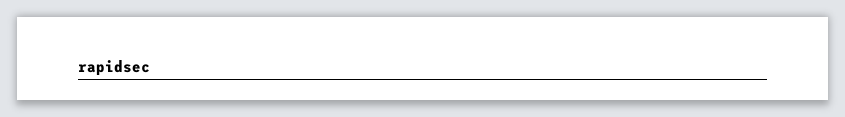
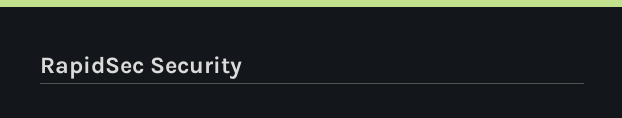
[78,60,150,76] rapidsec -> [40,56,243,79] RapidSec Security

